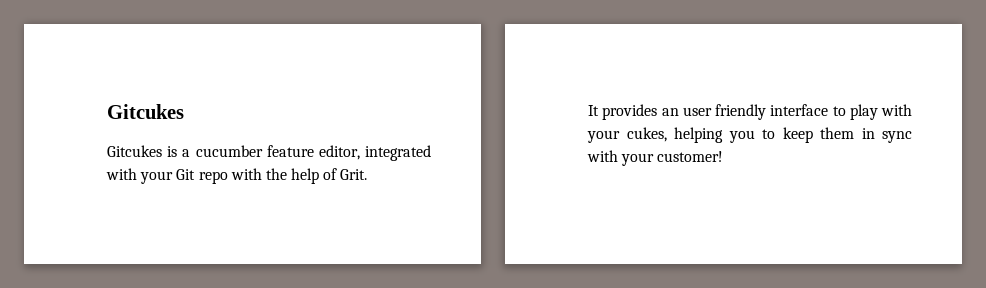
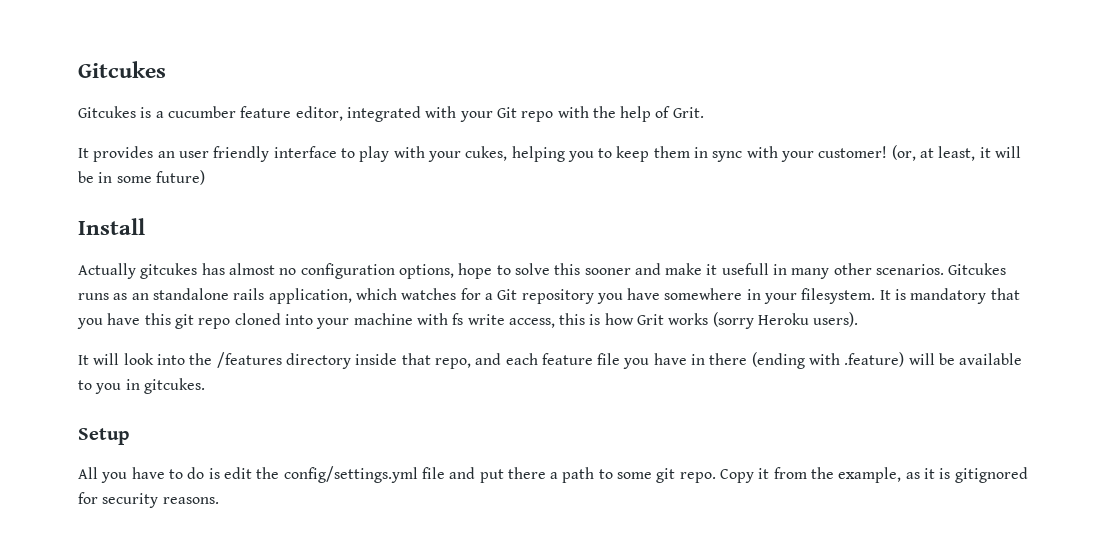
(724, 156) none -> [891,145,1022,161] [78,170,205,185] [78,218,145,235] [78,263,1007,279] [78,288,1020,304] [77,312,859,329] [78,352,1023,369] [78,378,205,394] [78,428,129,445] [78,466,1028,483] [78,492,219,508] (or, at least, it will be in some future) // Install // Actually gitcukes has almost no configuration options, hope to solve this sooner and make it usefull in many other scenarios. Gitcukes runs as an standalone rails application, which watches for a Git repository you have somewhere in your filesystem. It is mandatory that you have this git repo cloned into your machine with fs write access, this is how Grit works (sorry Heroku users). // It will look into the /features directory inside that repo, and each feature file you have in there (ending with .feature) will be available to you in gitcukes. // Setup // All you have to do is edit the config/settings.yml file and put there a path to some git repo. Copy it from the example, as it is gitignored for security reasons.

